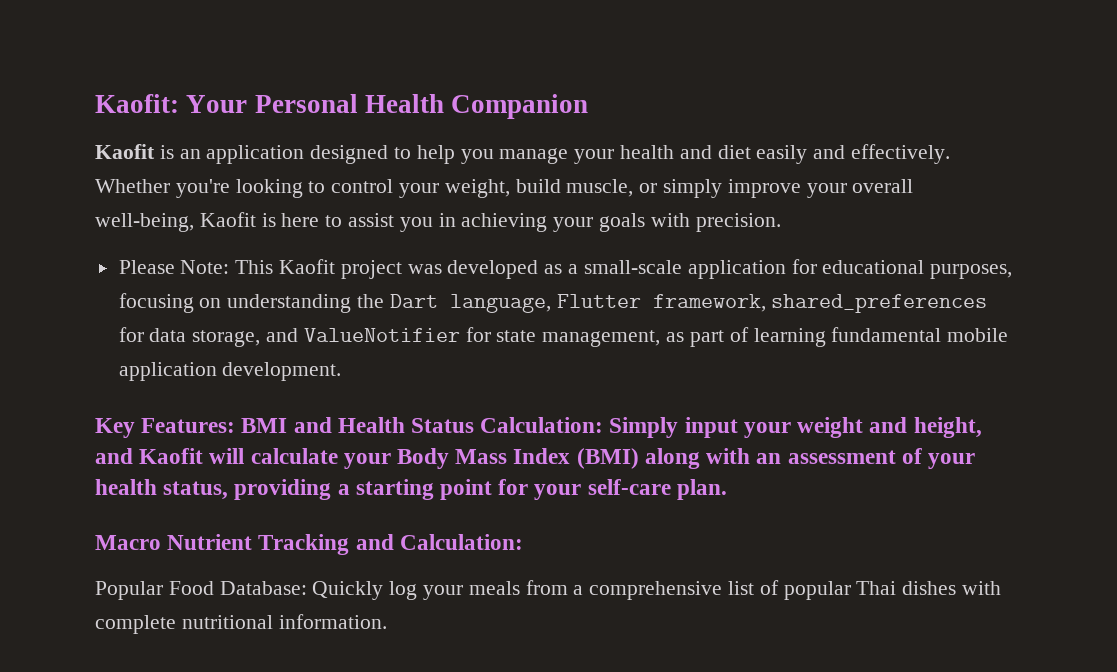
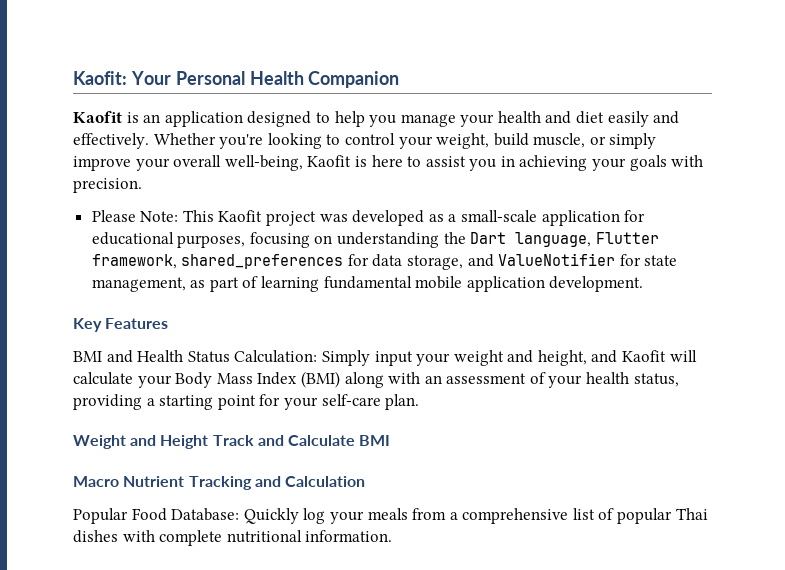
[141,418,236,433] Features: -> [105,318,169,329] Features //
(727, 489) none -> [73,435,391,449] // Weight and Height Track and Calculate BMI
[399,534,523,550] Calculation: -> [285,476,366,487] Calculation

